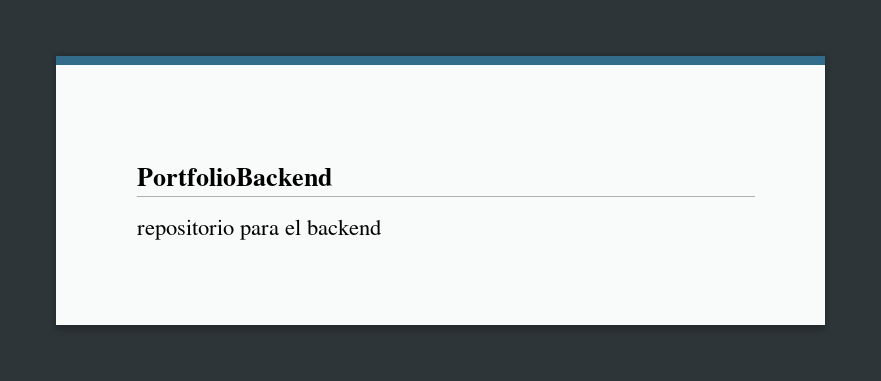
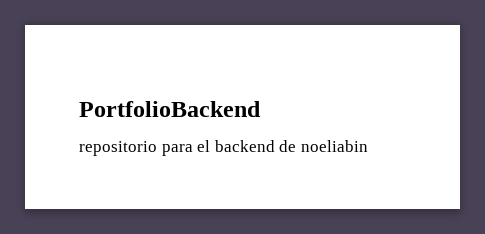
(383, 227) none -> [279,140,368,152] de noeliabin

